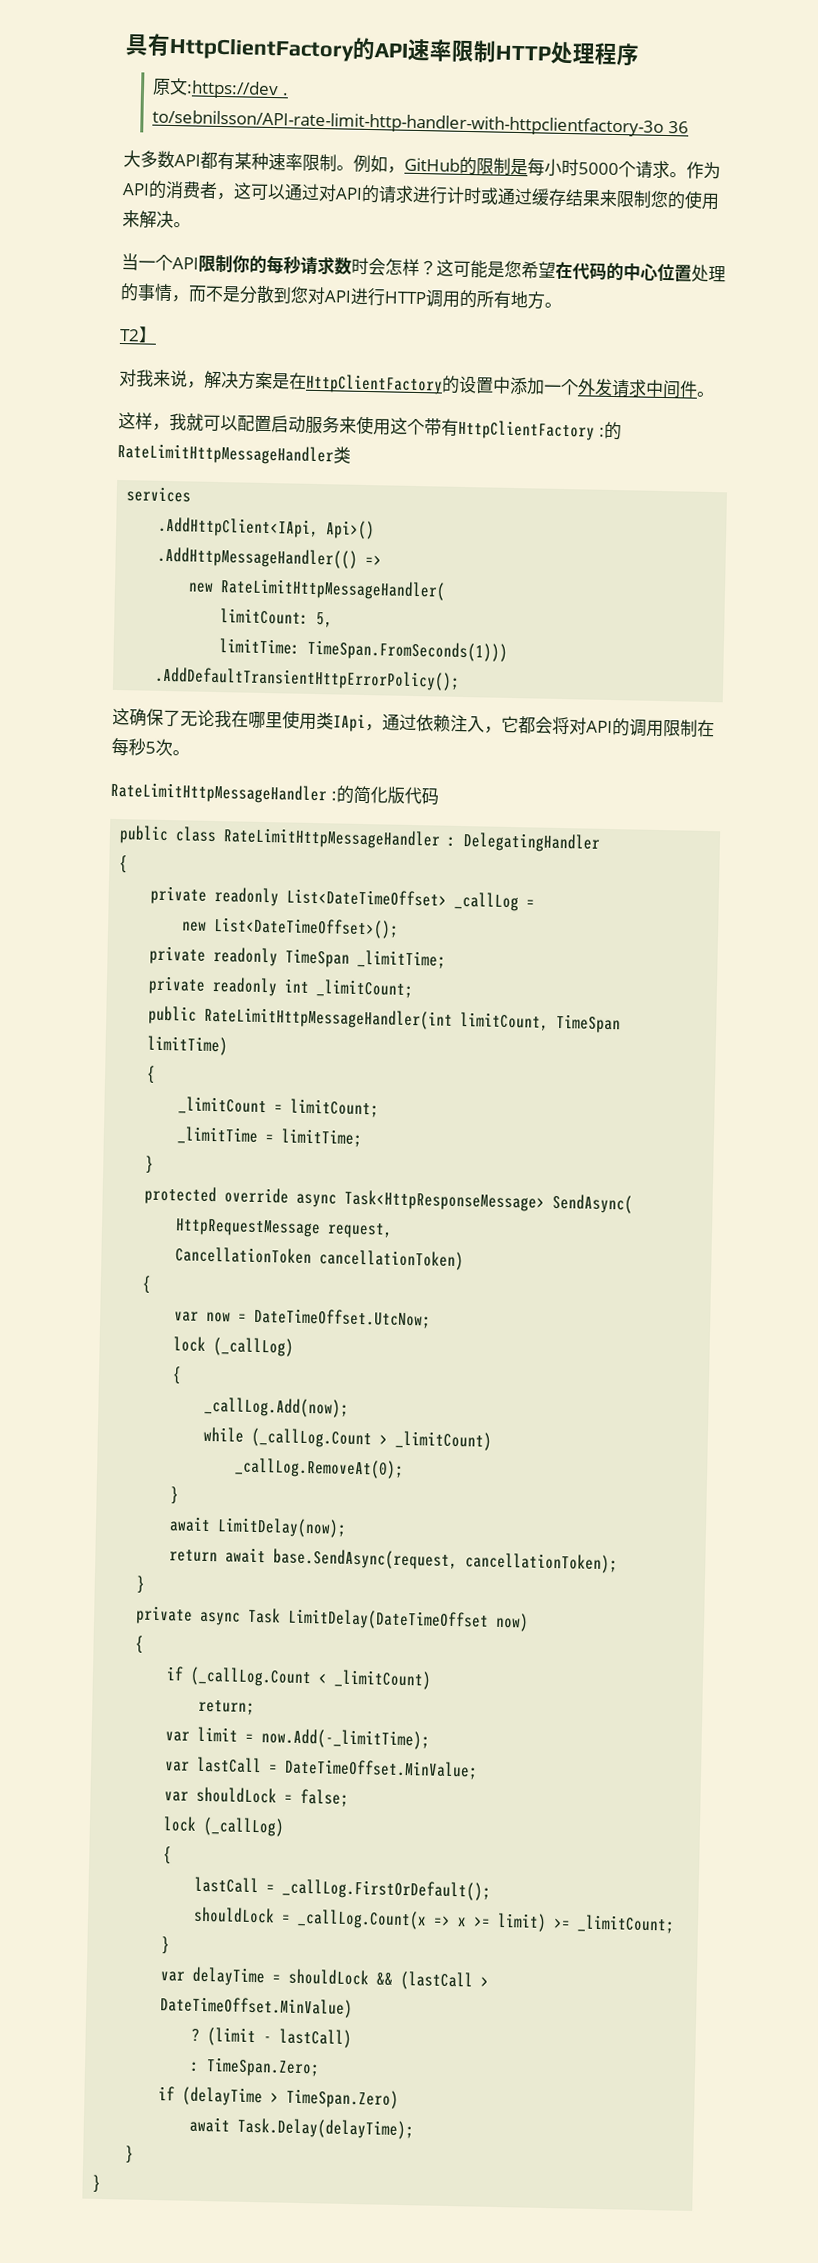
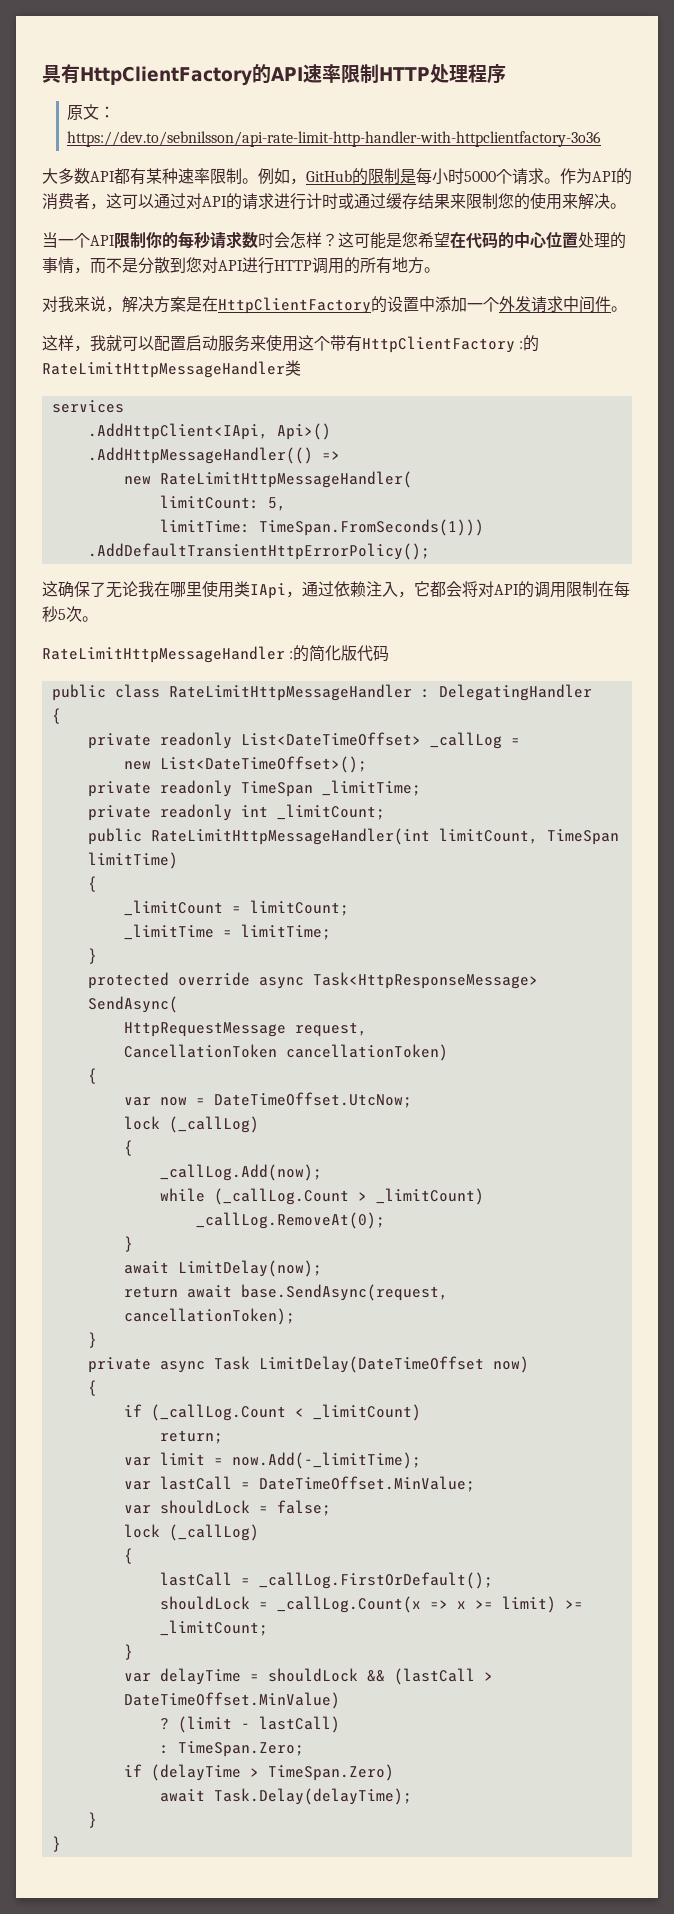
[186,80,289,100] [152,109,689,137] :https://dev . to/sebnilsson/API-rate-limit-http-handler-with-httpclientfactory-3o 36 -> [99,106,116,118] [67,131,602,147] ：https://dev.to/sebnilsson/api-rate-limit-http-handler-with-httpclientfactory-3o36
[119,326,157,343] // T2】 -> (440, 270) none

